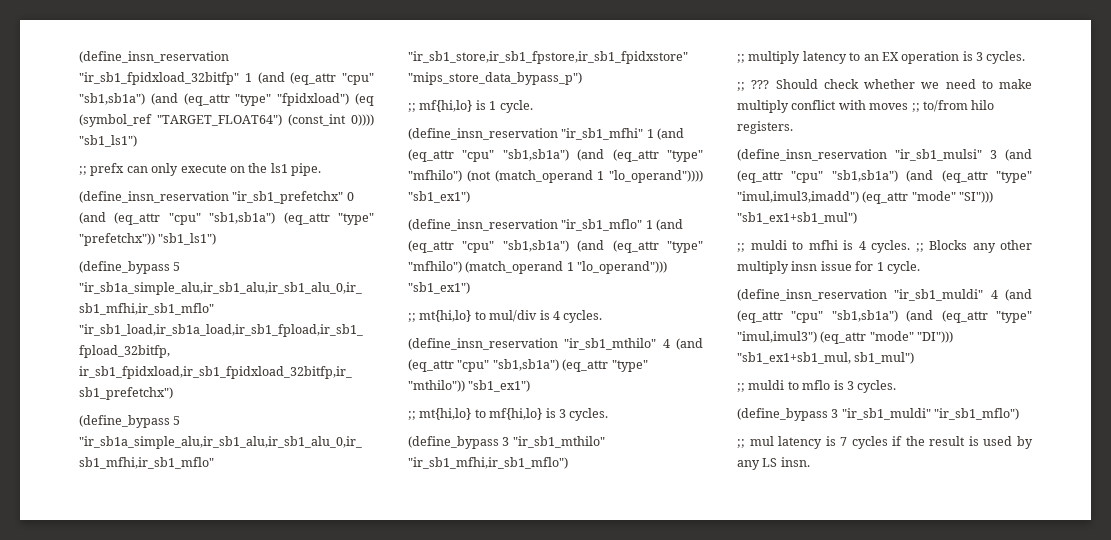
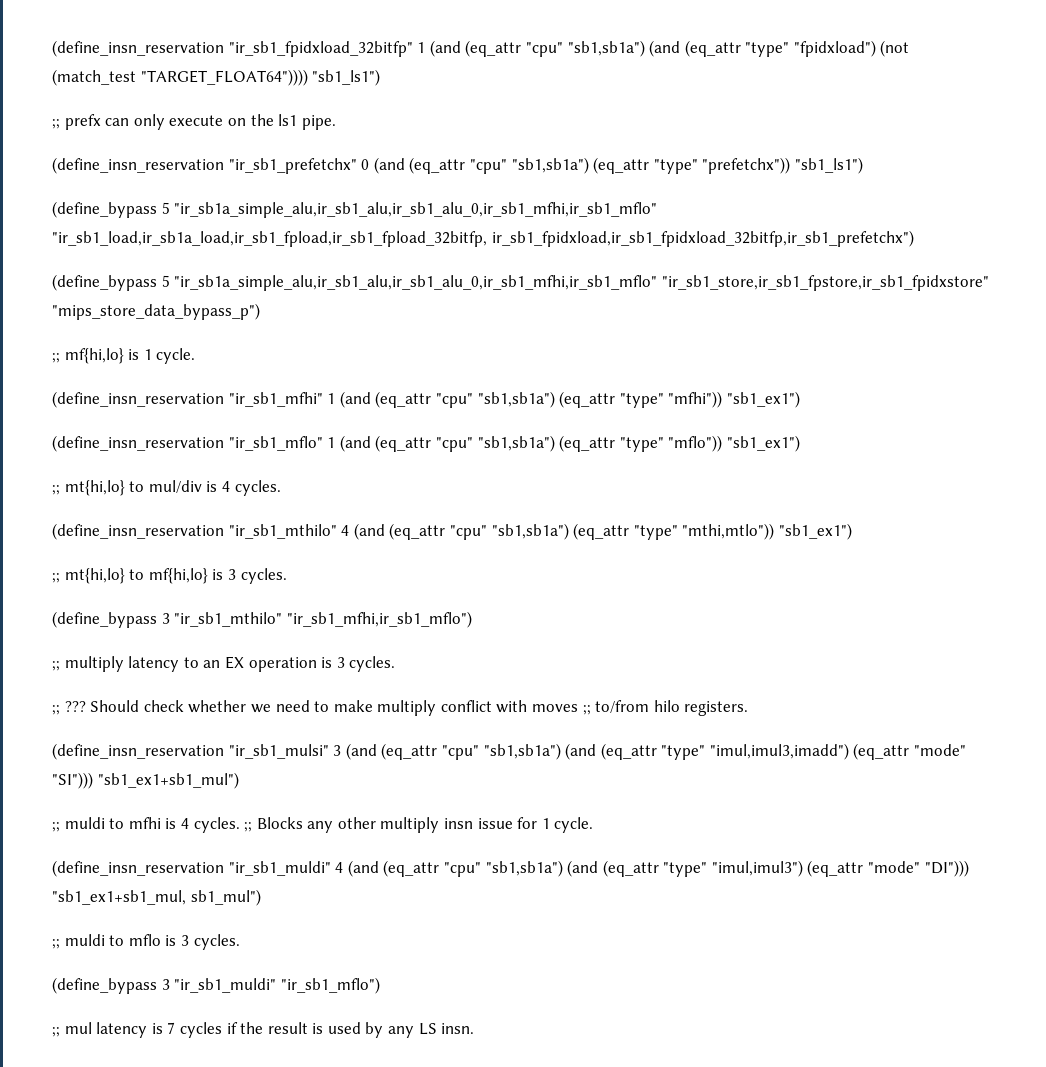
[355,93,375,106] [79,114,374,127] (eq (symbol_ref "TARGET_FLOAT64") (const_int 0)))) -> [880,40,910,57] [52,69,308,86] (not (match_test "TARGET_FLOAT64"))))
[577,149,703,162] [408,170,703,183] (and (eq_attr "type" "mfhilo") (not (match_operand 1 "lo_operand")))) -> [559,391,723,408] (eq_attr "type" "mfhi"))
[577,240,703,253] [408,261,668,274] (and (eq_attr "type" "mfhilo") (match_operand 1 "lo_operand"))) -> [559,435,723,452] (eq_attr "type" "mflo"))
[408,380,465,392] "mthilo")) -> [682,523,775,540] "mthi,mtlo"))

